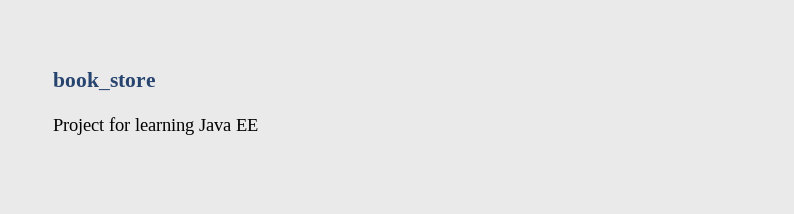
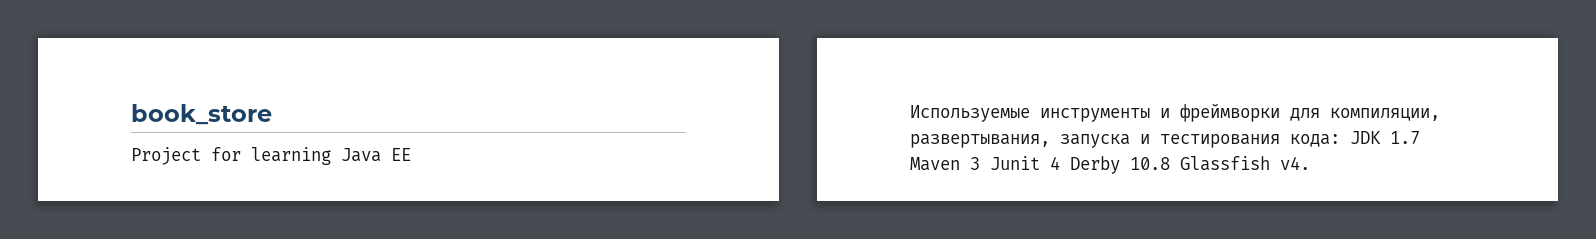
(258, 125) none -> [910,103,1440,122] [910,131,1420,148] [910,156,1310,174] // Используемые инструменты и фреймворки для компиляции, развертывания, запуска и тестирования кода: JDK 1.7 Maven 3 Junit 4 Derby 10.8 Glassfish v4.

